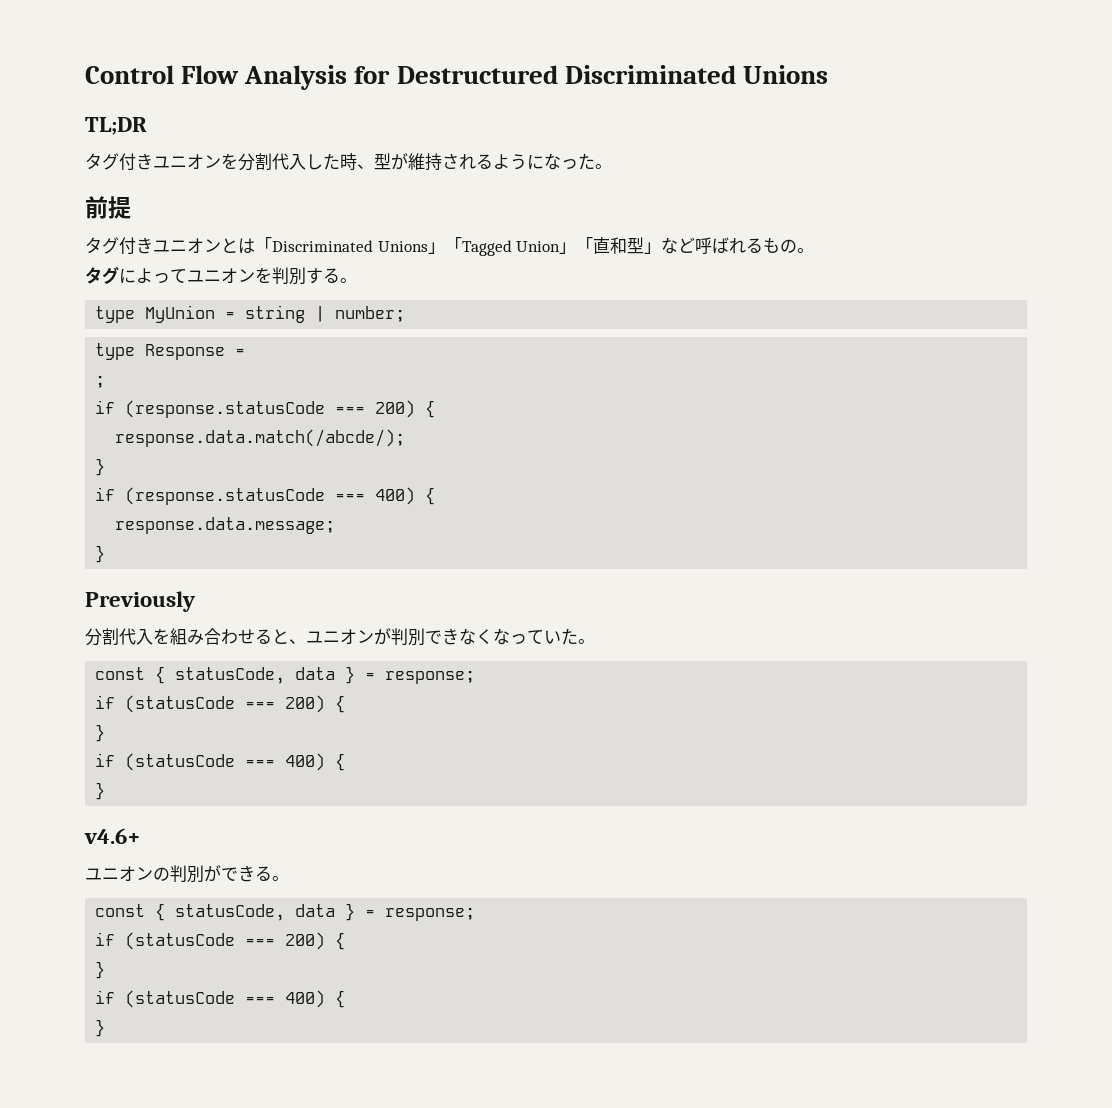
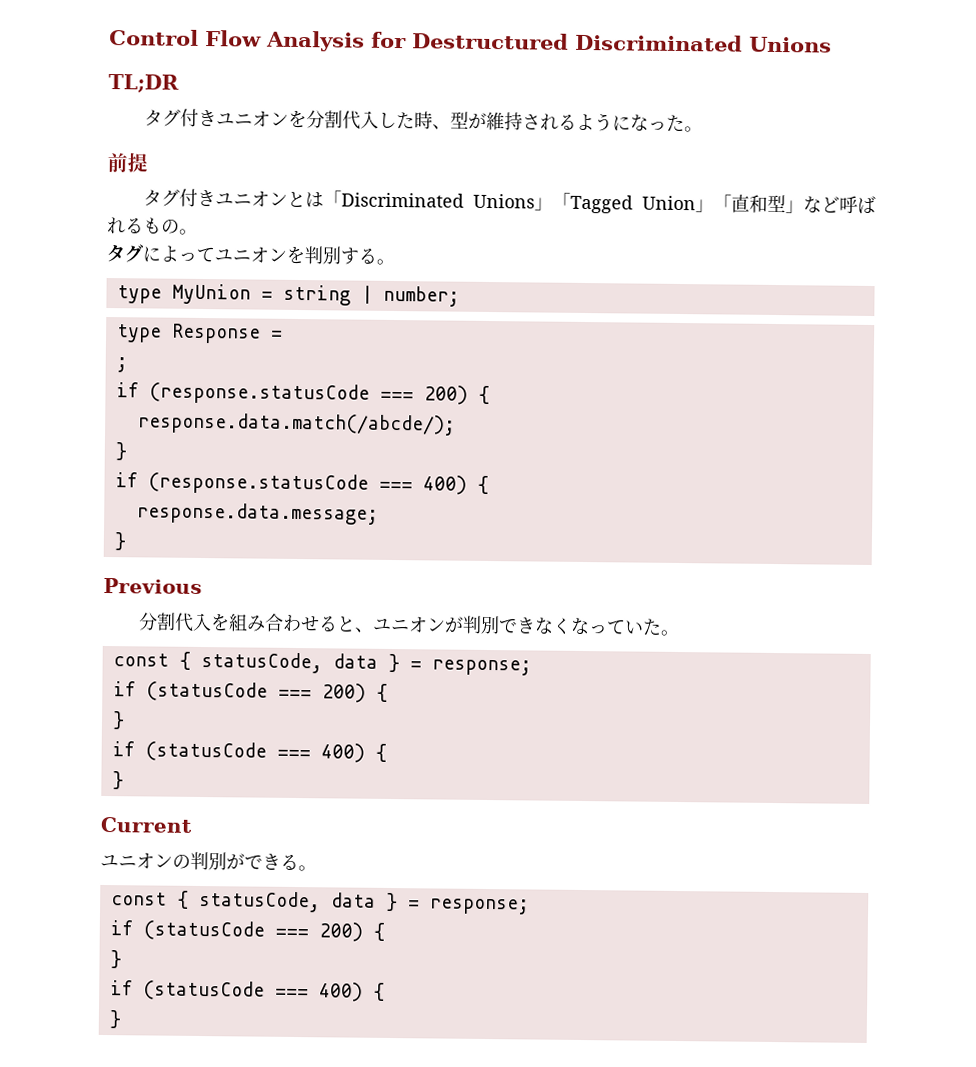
[85,591,195,612] Previously -> [103,577,202,595] Previous
[84,828,141,844] v4.6+ -> [100,816,193,833] Current

